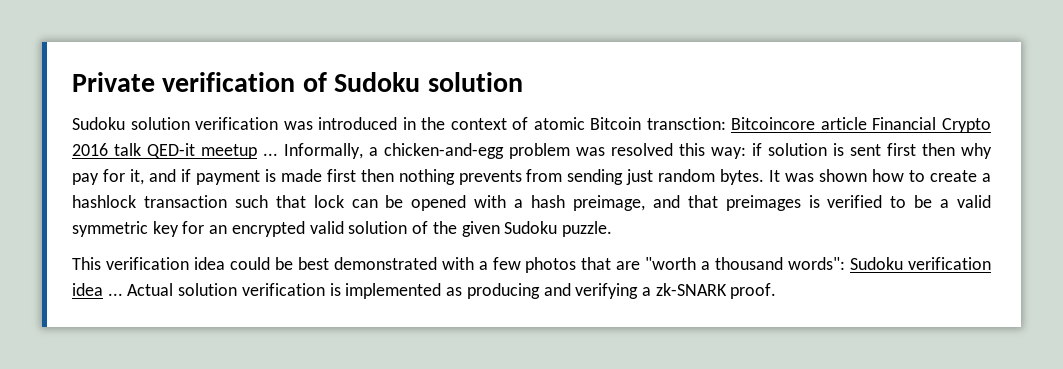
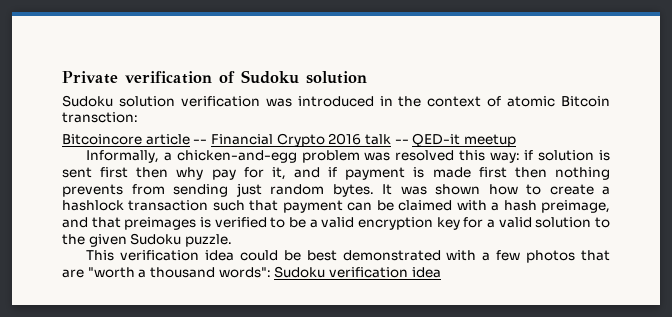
(726, 123) none -> (138, 117) //
(867, 123) none -> [193,139,208,144] --
(141, 149) none -> [394,139,409,144] --
[263,153,278,156] ... -> (516, 140) //
[313,195,344,208] lock -> [282,200,343,213] payment
[411,195,467,211] opened -> [398,200,453,211] claimed
[72,221,148,237] symmetric -> [358,217,433,230] encryption
[209,221,305,237] an encrypted -> [487,219,496,228] a
[412,221,429,234] of -> [595,217,611,228] to
[107,283,777,299] ... Actual solution verification is implemented as producing and verifying a zk-SNARK proof. -> (441, 272) none

